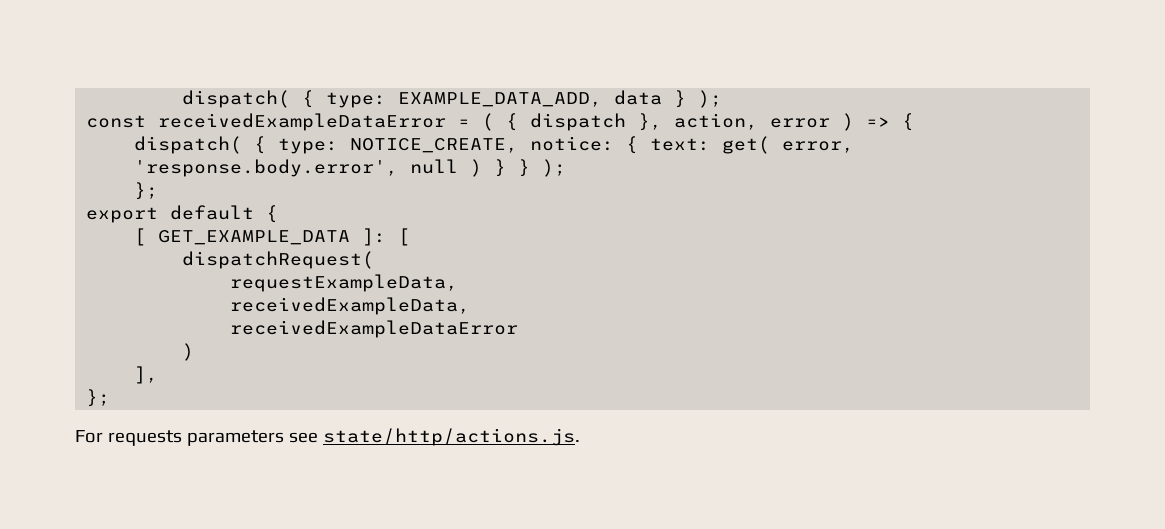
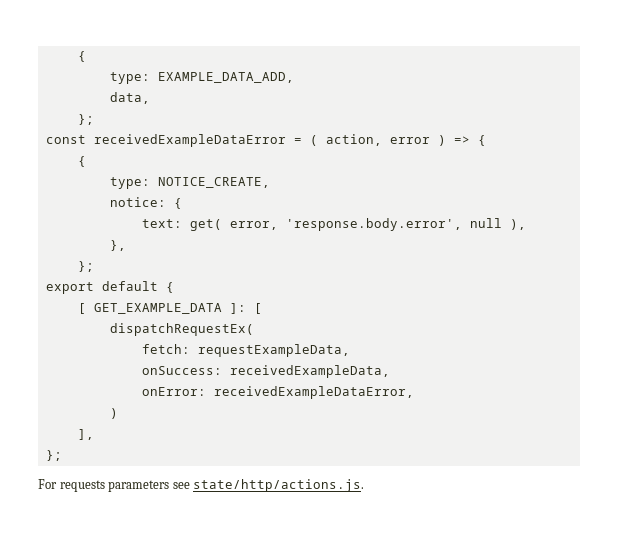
[182,90,315,108] dispatch( { -> [77,51,86,62] { //
[614,90,723,108] data } ); -> [109,92,150,104] [77,114,94,125] // data, // };
[506,113,663,131] { dispatch }, -> (318, 140) none
[134,136,267,154] dispatch( { -> [77,156,86,167] { //
(519, 145) none -> (270, 182) //
(639, 145) none -> (182, 203) //
[470,159,567,177] ) } } ); -> [509,219,526,230] [109,240,126,251] ), // },
[182,251,375,269] dispatchRequest( // -> [109,323,254,336] [141,344,190,354] dispatchRequestEx( // fetch:
(459, 283) none -> [141,366,222,375] onSuccess:
[230,320,519,338] receivedExampleDataError -> [141,386,414,399] onError: receivedExampleDataError,

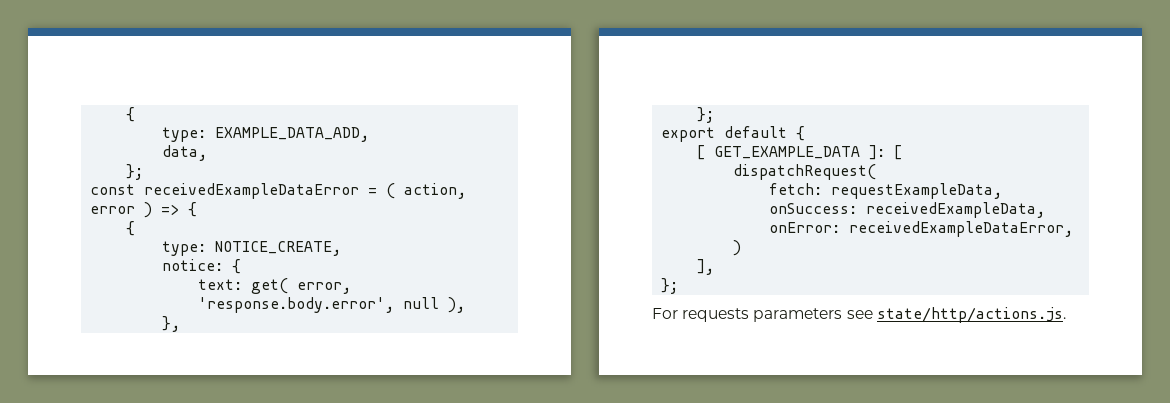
[109,323,254,336] dispatchRequestEx( -> [733,164,877,180] dispatchRequest(

